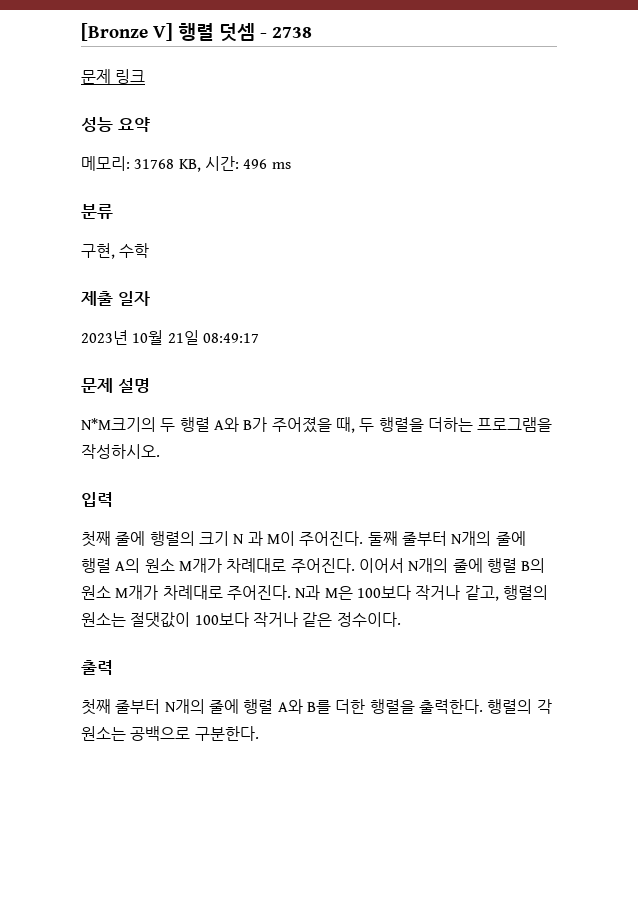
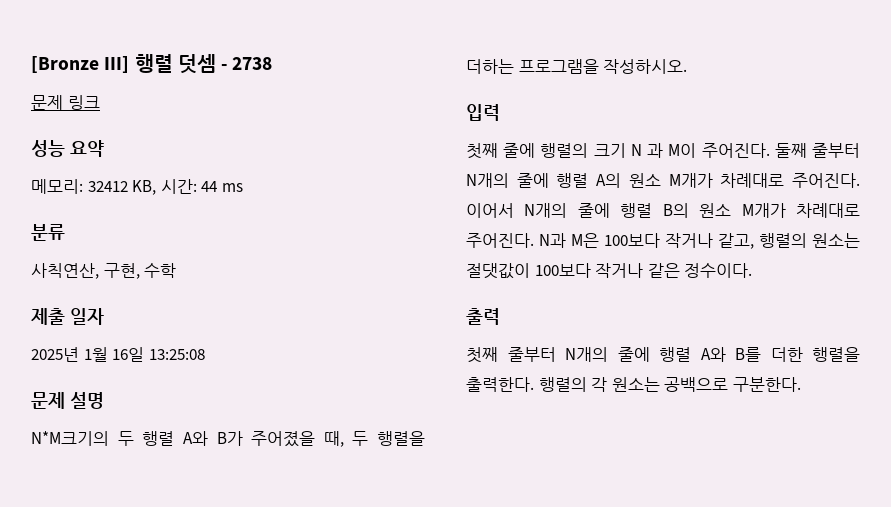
[153,23,173,41] V] -> [104,56,130,73] III]
[134,159,175,169] 31768 -> [87,181,128,192] 32412
[243,159,268,169] 496 -> [201,181,218,192] 44
(113, 211) none -> [31,263,99,279] 사칙연산,
[81,330,259,345] 2023년 10월 21일 08:49:17 -> [31,347,205,362] 2025년 1월 16일 13:25:08

